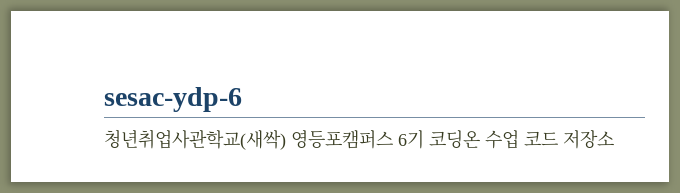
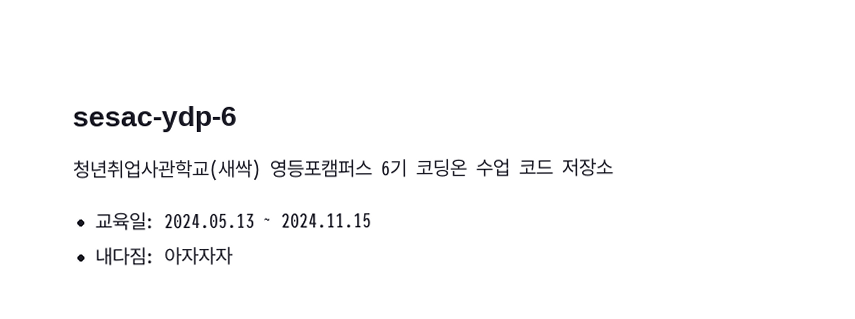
(614, 139) none -> [95,212,372,231] [95,246,234,266] // 교육일: 2024.05.13 ~ 2024.11.15 // 내다짐: 아자자자

